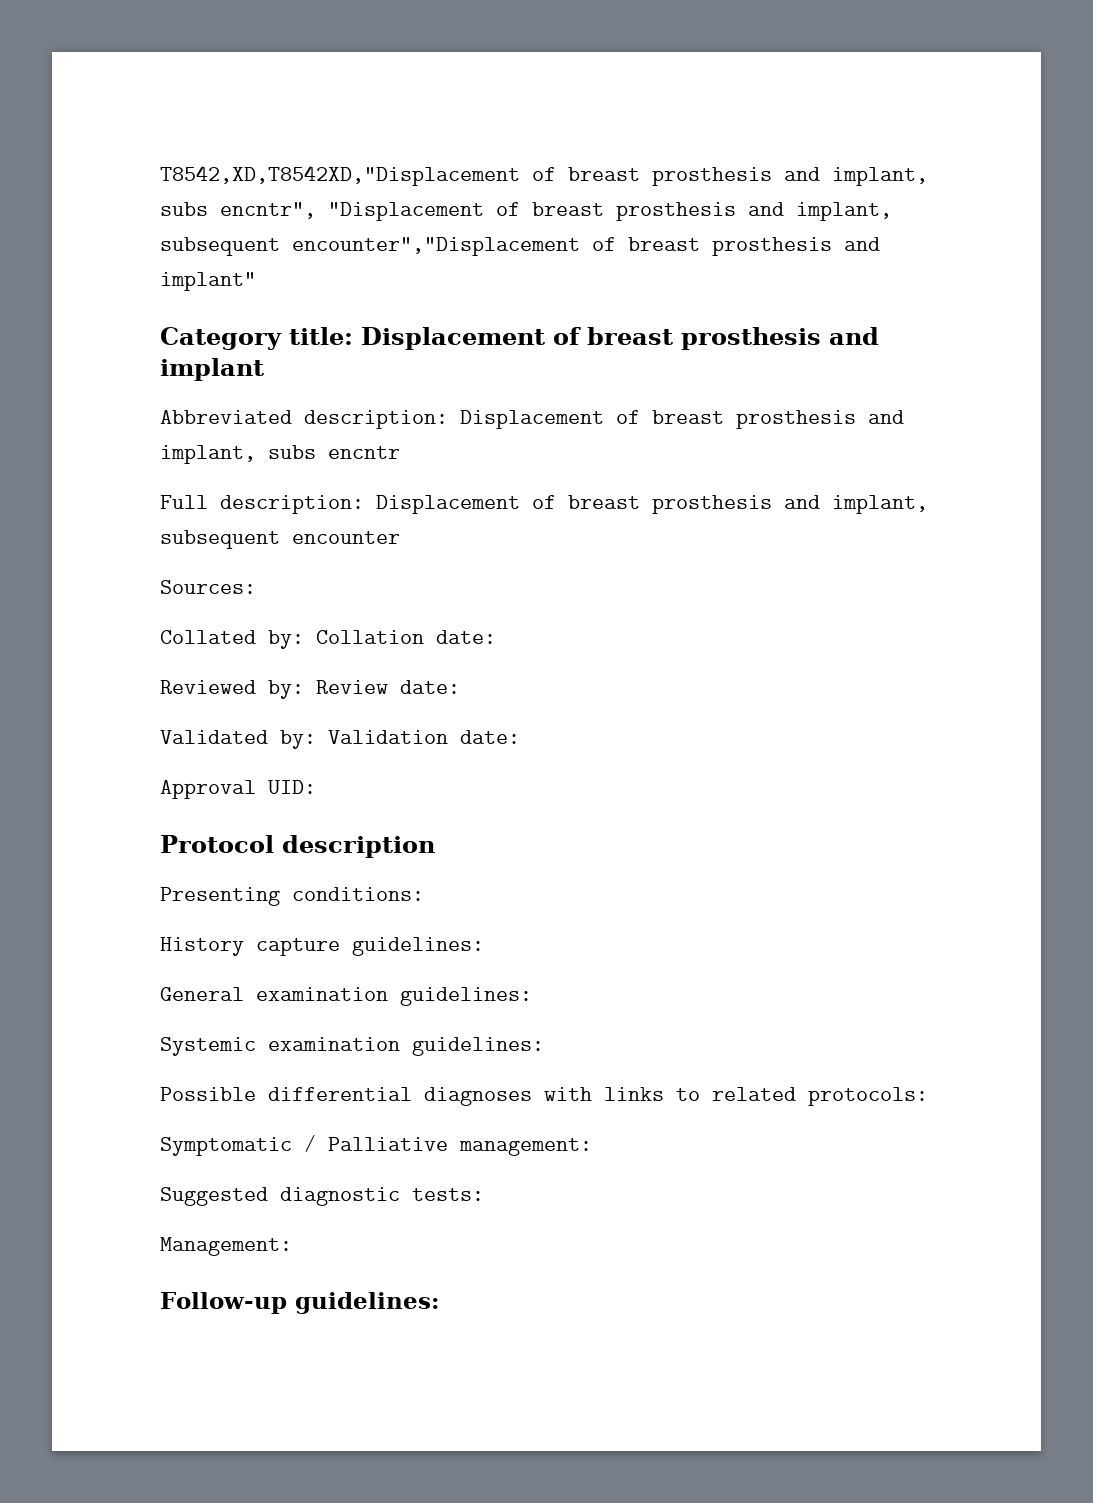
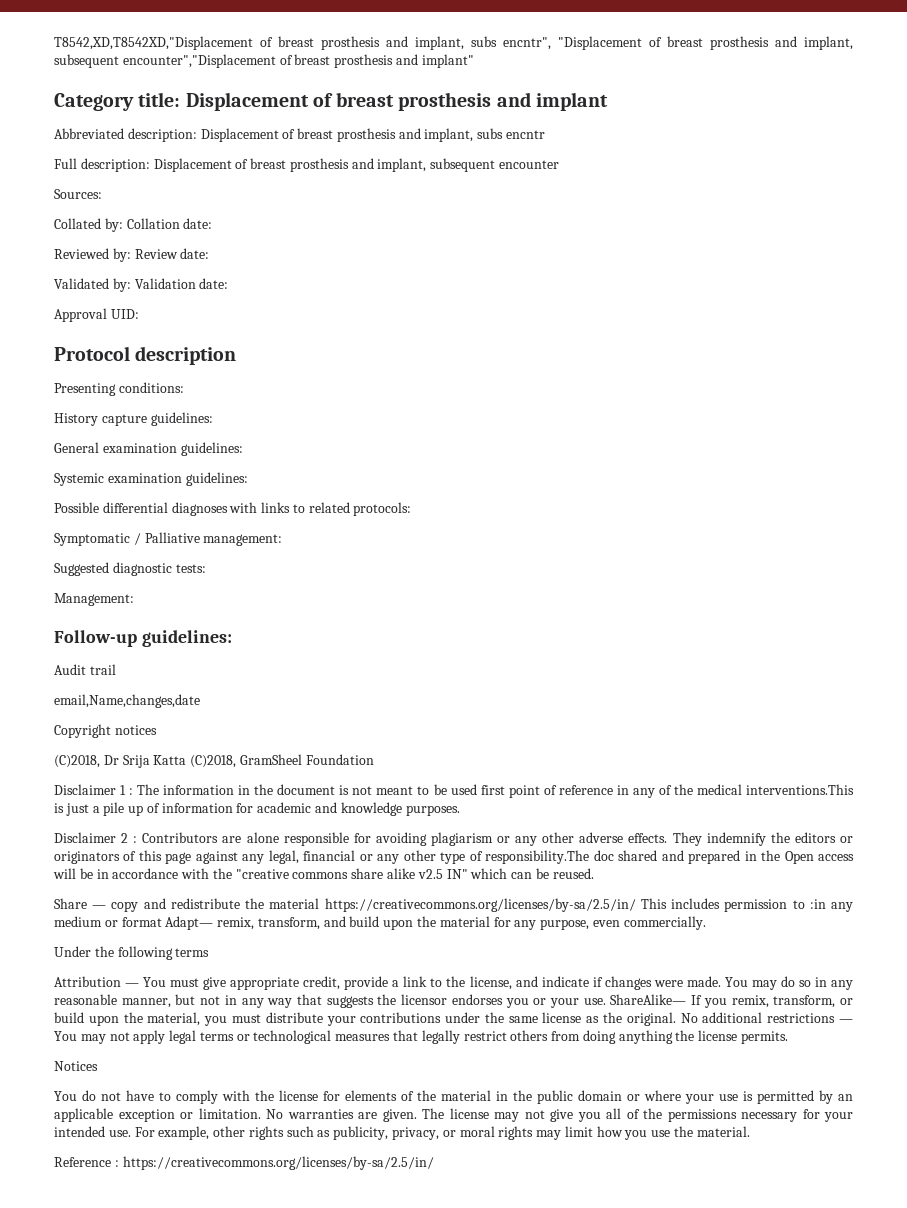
(439, 1303) none -> [54,664,116,675] [54,694,200,708] [54,724,157,738] [54,754,374,768] [54,784,854,798] [54,802,460,816] [54,832,853,846] [54,850,855,864] [53,868,594,879] [54,898,854,912] [54,916,706,930] [54,946,210,960] [54,976,853,990] [54,994,853,1008] [54,1012,853,1026] [54,1030,789,1044] [54,1061,98,1071] [54,1090,853,1104] [54,1108,853,1122] [54,1126,750,1140] [54,1156,434,1170] // Audit trail // email,Name,changes,date // Copyright notices // (C)2018, Dr Srija Katta (C)2018, GramSheel Foundation // Disclaimer 1 : The information in the document is not meant to be used first point of reference in any of the medical interventions.This is just a pile up of information for academic and knowledge purposes. // Disclaimer 2 : Contributors are alone responsible for avoiding plagiarism or any other adverse effects. They indemnify the editors or originators of this page against any legal, financial or any other type of responsibility.The doc shared and prepared in the Open access will be in accordance with the "creative commons share alike v2.5 IN" which can be reused. // Share — copy and redistribute the material https://creativecommons.org/licenses/by-sa/2.5/in/ This includes permission to :in any medium or format Adapt— remix, transform, and build upon the material for any purpose, even commercially. // Under the following terms // Attribution — You must give appropriate credit, provide a link to the license, and indicate if changes were made. You may do so in any reasonable manner, but not in any way that suggests the licensor endorses you or your use. ShareAlike— If you remix, transform, or build upon the material, you must distribute your contributions under the same license as the original. No additional restrictions — You may not apply legal terms or technological measures that legally restrict others from doing anything the license permits. // Notices // You do not have to comply with the license for elements of the material in the public domain or where your use is permitted by an applicable exception or limitation. No warranties are given. The license may not give you all of the permissions necessary for your intended use. For example, other rights such as publicity, privacy, or moral rights may limit how you use the material. // Reference : https://creativecommons.org/licenses/by-sa/2.5/in/

